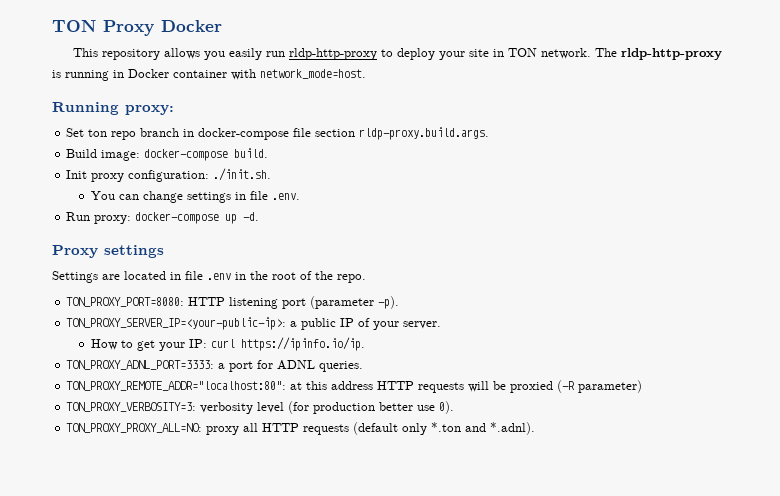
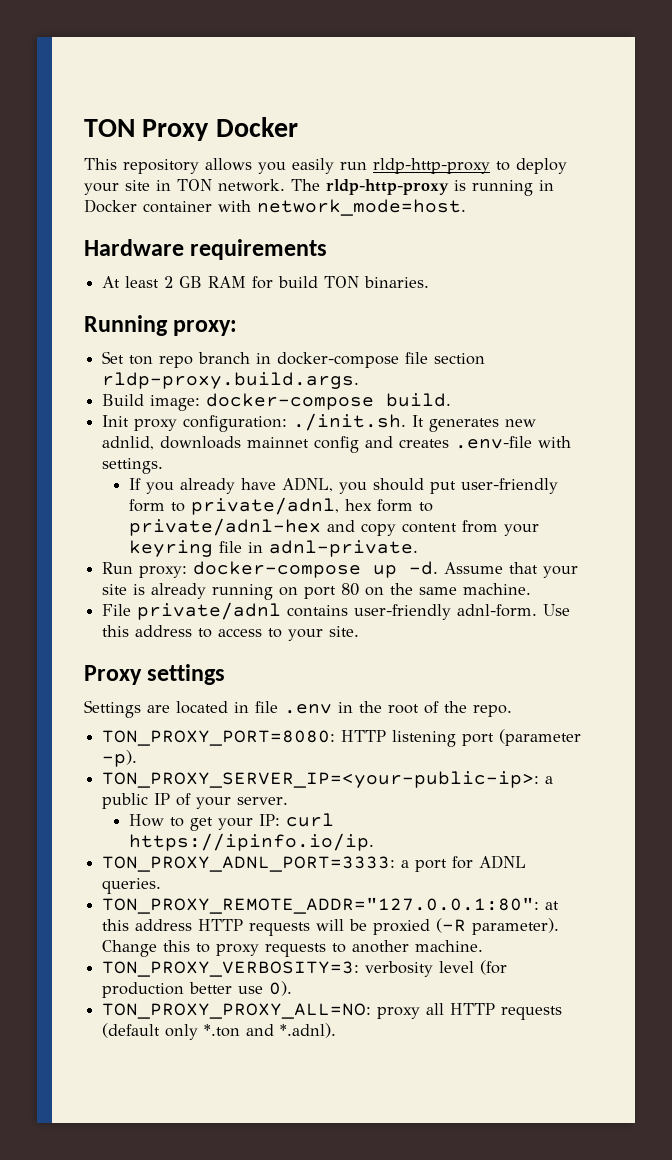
(366, 74) none -> [84,239,328,260] [102,276,430,289] // Hardware requirements // At least 2 GB RAM for build TON binaries.
[90,191,300,203] // You can change settings in file .env. -> [412,415,537,432] [102,436,572,453] [102,458,164,474] [128,477,558,494] [128,497,433,515] [128,518,539,536] [128,540,418,557] It generates new adnlid, downloads mainnet config and creates .env-file with settings. // If you already have ADNL, you should put user-friendly form to private/adnl, hex form to private/adnl-hex and copy content from your keyring file in adnl-private.
(260, 216) none -> [444,562,579,578] [102,583,532,600] [102,602,571,620] [102,625,360,641] Assume that your site is already running on port 80 on the same machine. // File private/adnl contains user-friendly adnl-form. Use this address to access to your site.
[66,381,287,391] TON_PROXY_REMOTE_ADDR="localhost:80": -> [102,897,540,914] TON_PROXY_REMOTE_ADDR="127.0.0.1:80":
[578,380,643,393] parameter) -> [472,918,560,935] [102,940,484,957] parameter). Change this to proxy requests to another machine.

